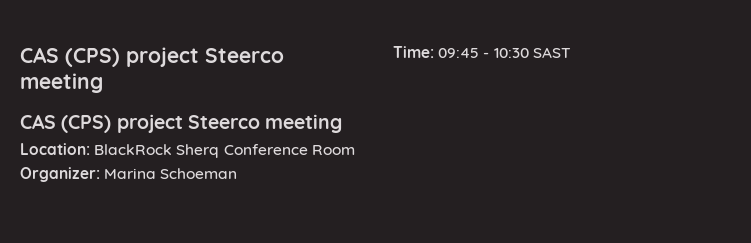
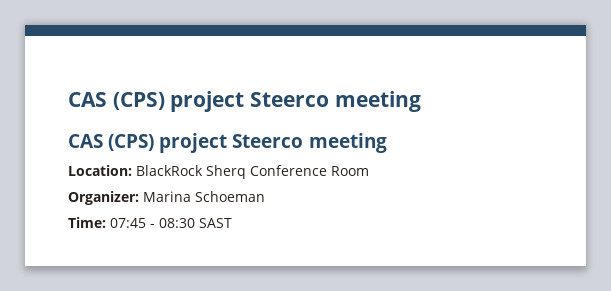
[438,48,529,58] 09:45 - 10:30 -> [110,218,195,228] 07:45 - 08:30

